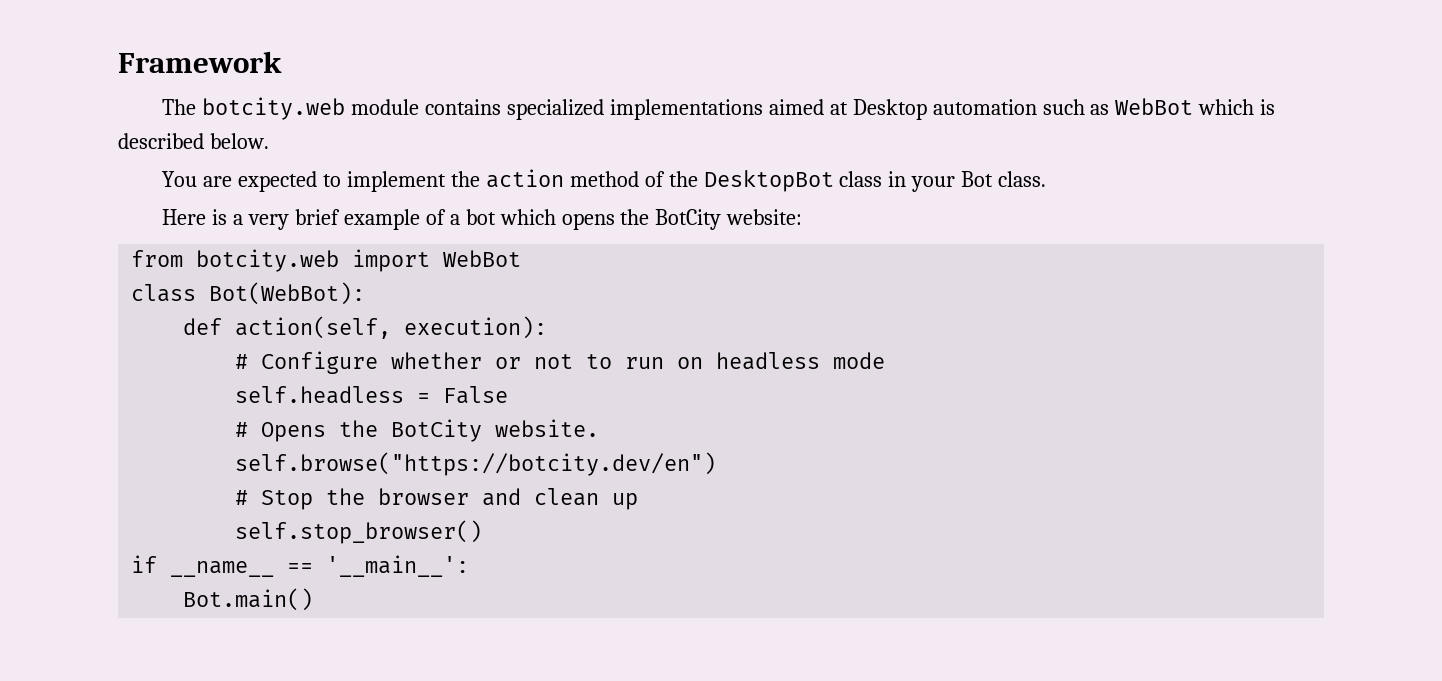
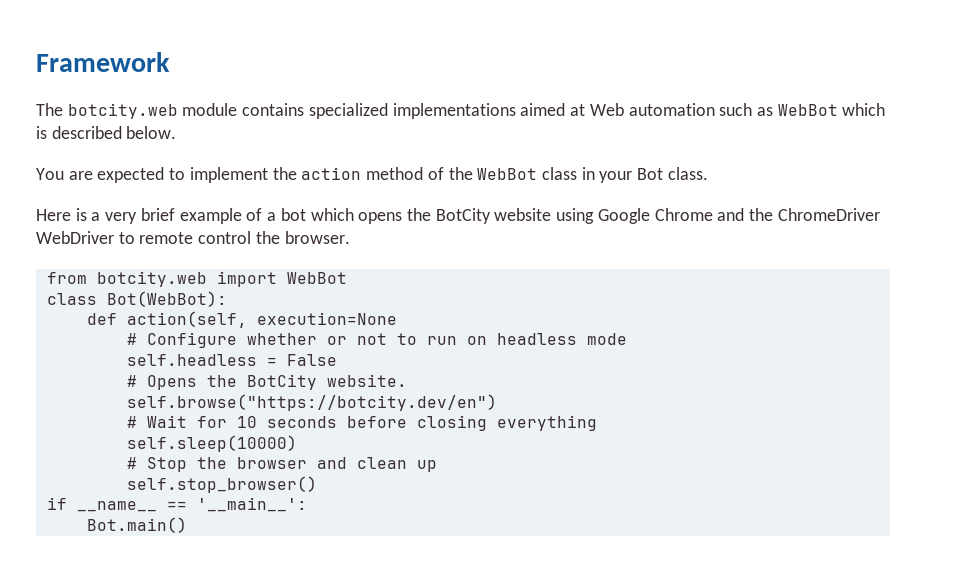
[852,99,927,120] Desktop -> [589,103,624,116] Web
[703,170,834,192] DesktopBot -> [477,168,538,180] WebBot
[726,209,803,225] website: -> [494,208,880,224] [36,231,350,244] website using Google Chrome and the ChromeDriver WebDriver to remote control the browser.
[404,316,548,339] execution): -> [256,312,397,325] execution=None
(717, 464) none -> [126,415,597,431] [126,435,297,452] // # Wait for 10 seconds before closing everything // self.sleep(10000)

